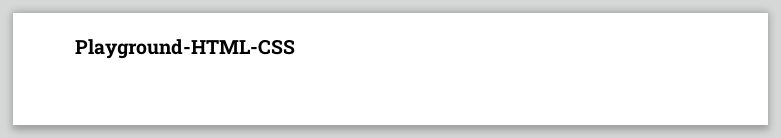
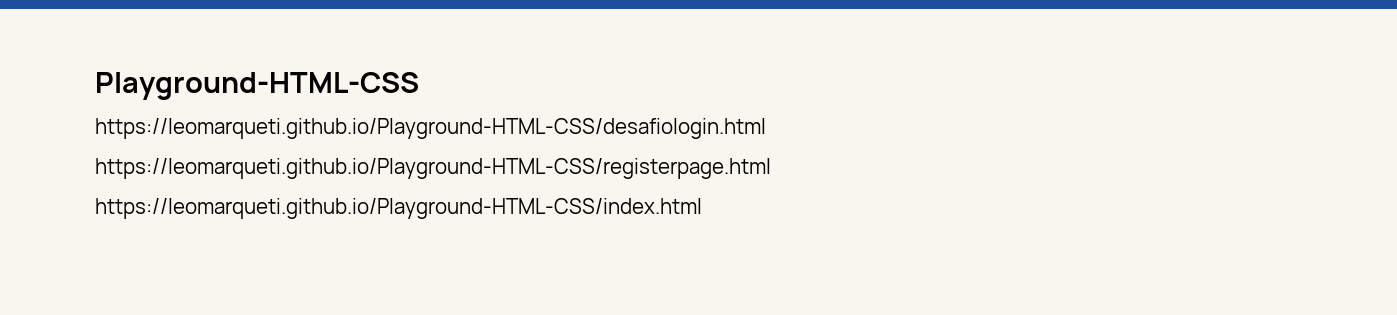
(295, 49) none -> [95,118,766,139] [95,158,771,179] [95,198,702,219] // https://leomarqueti.github.io/Playground-HTML-CSS/desafiologin.html // https://leomarqueti.github.io/Playground-HTML-CSS/registerpage.html // https://leomarqueti.github.io/Playground-HTML-CSS/index.html

